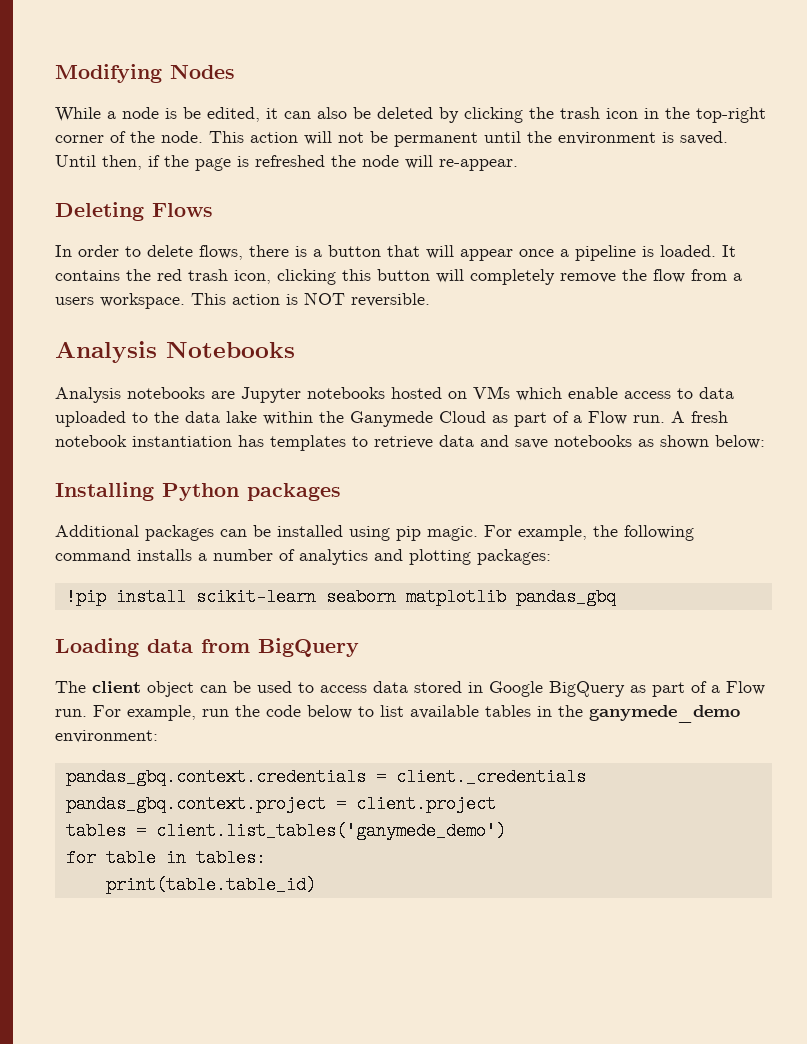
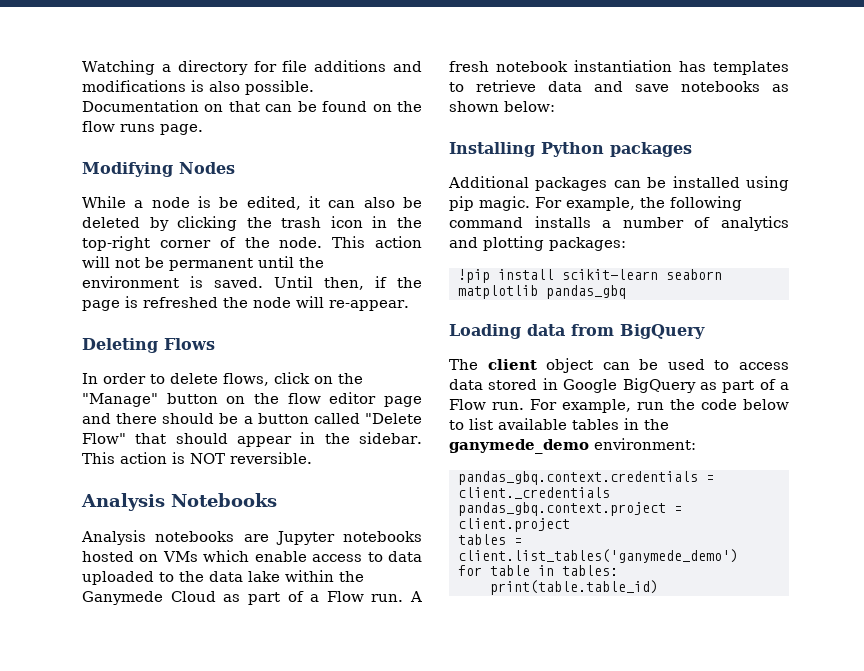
(55, 73) none -> [82,60,422,75] [82,80,314,95] [82,100,422,112] [82,121,203,135] Watching a directory for file additions and modifications is also possible. Documentation on that can be found on the flow runs page. //
[249,245,736,261] [55,269,742,285] [55,293,185,309] there is a button that will appear once a pipeline is loaded. It contains the red trash icon, clicking this button will completely remove the flow from a users workspace. -> [274,372,363,384] [82,392,422,407] [82,413,422,424] [82,432,423,447] click on the "Manage" button on the flow editor page and there should be a button called "Delete Flow" that should appear in the sidebar.

